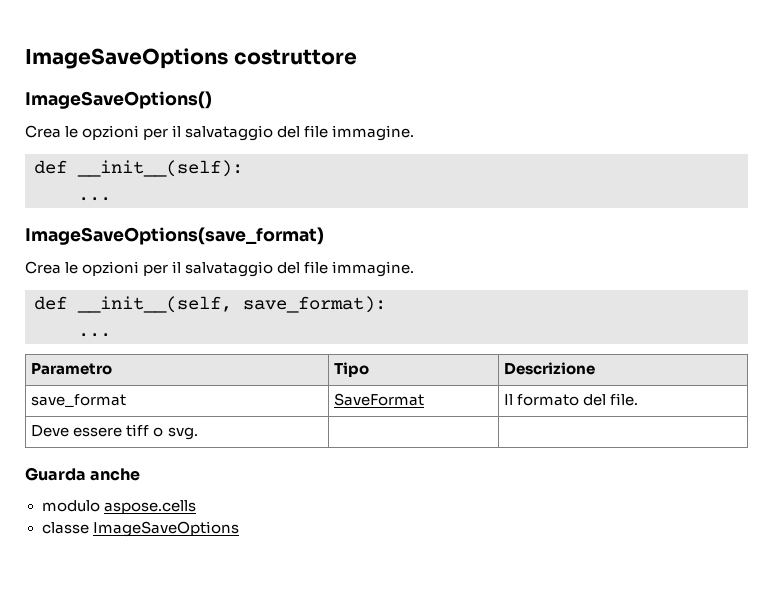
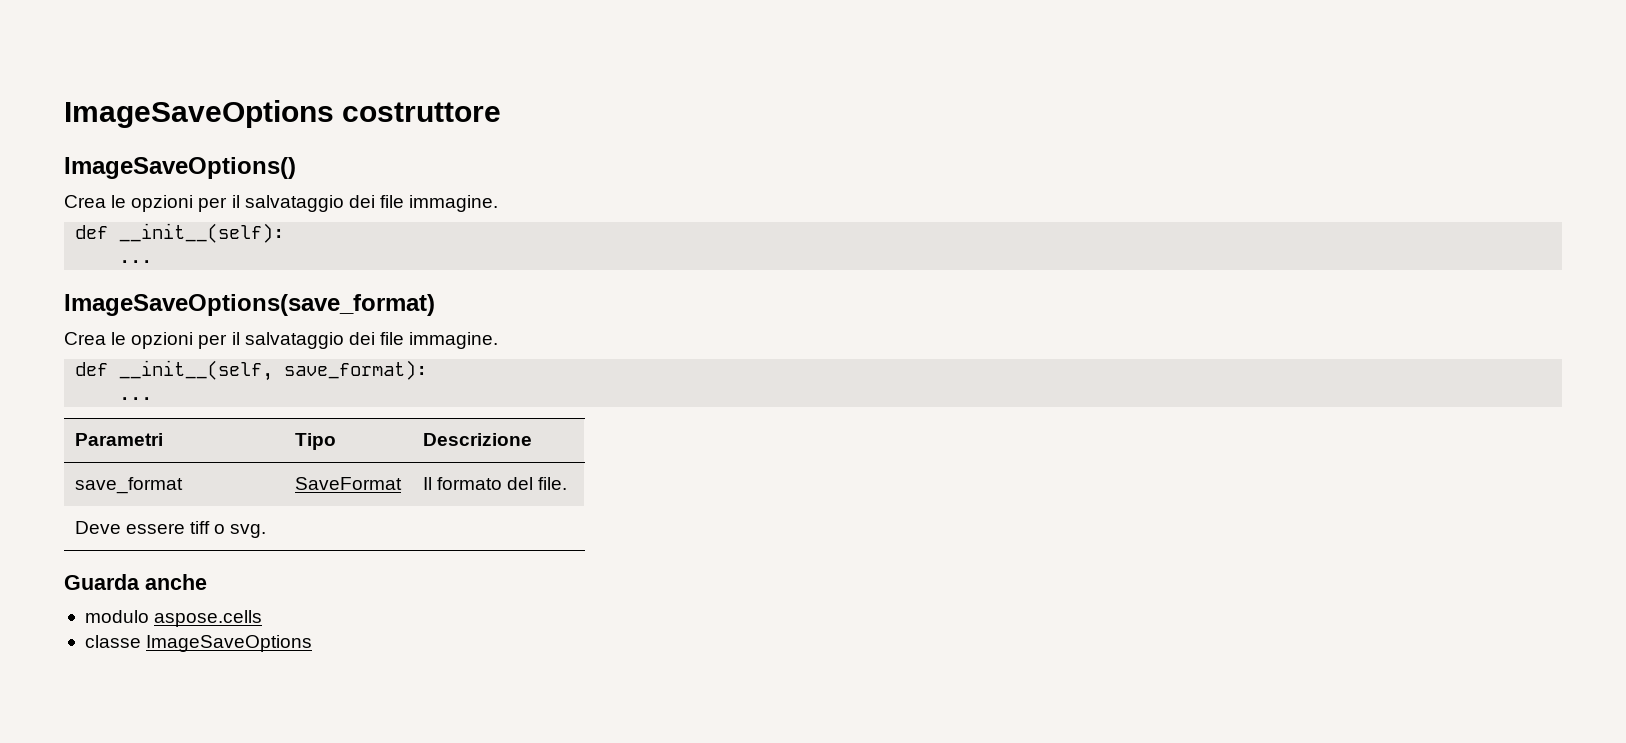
[277,126,301,138] del -> [348,195,375,208] dei
[277,262,301,274] del -> [348,332,375,345] dei
[31,362,113,375] Parametro -> [74,433,163,446] Parametri

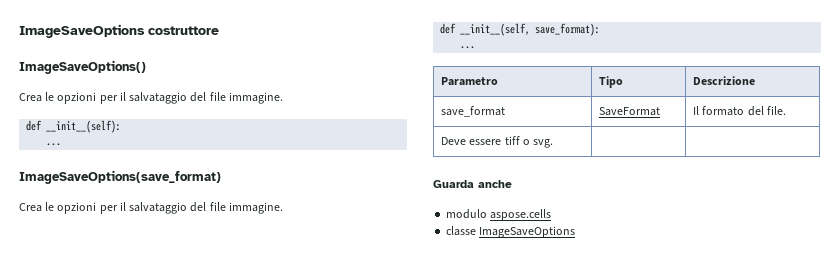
[348,195,375,208] dei -> [190,92,207,102] del
[348,332,375,345] dei -> [190,202,207,212] del
[74,433,163,446] Parametri -> [441,77,499,86] Parametro

